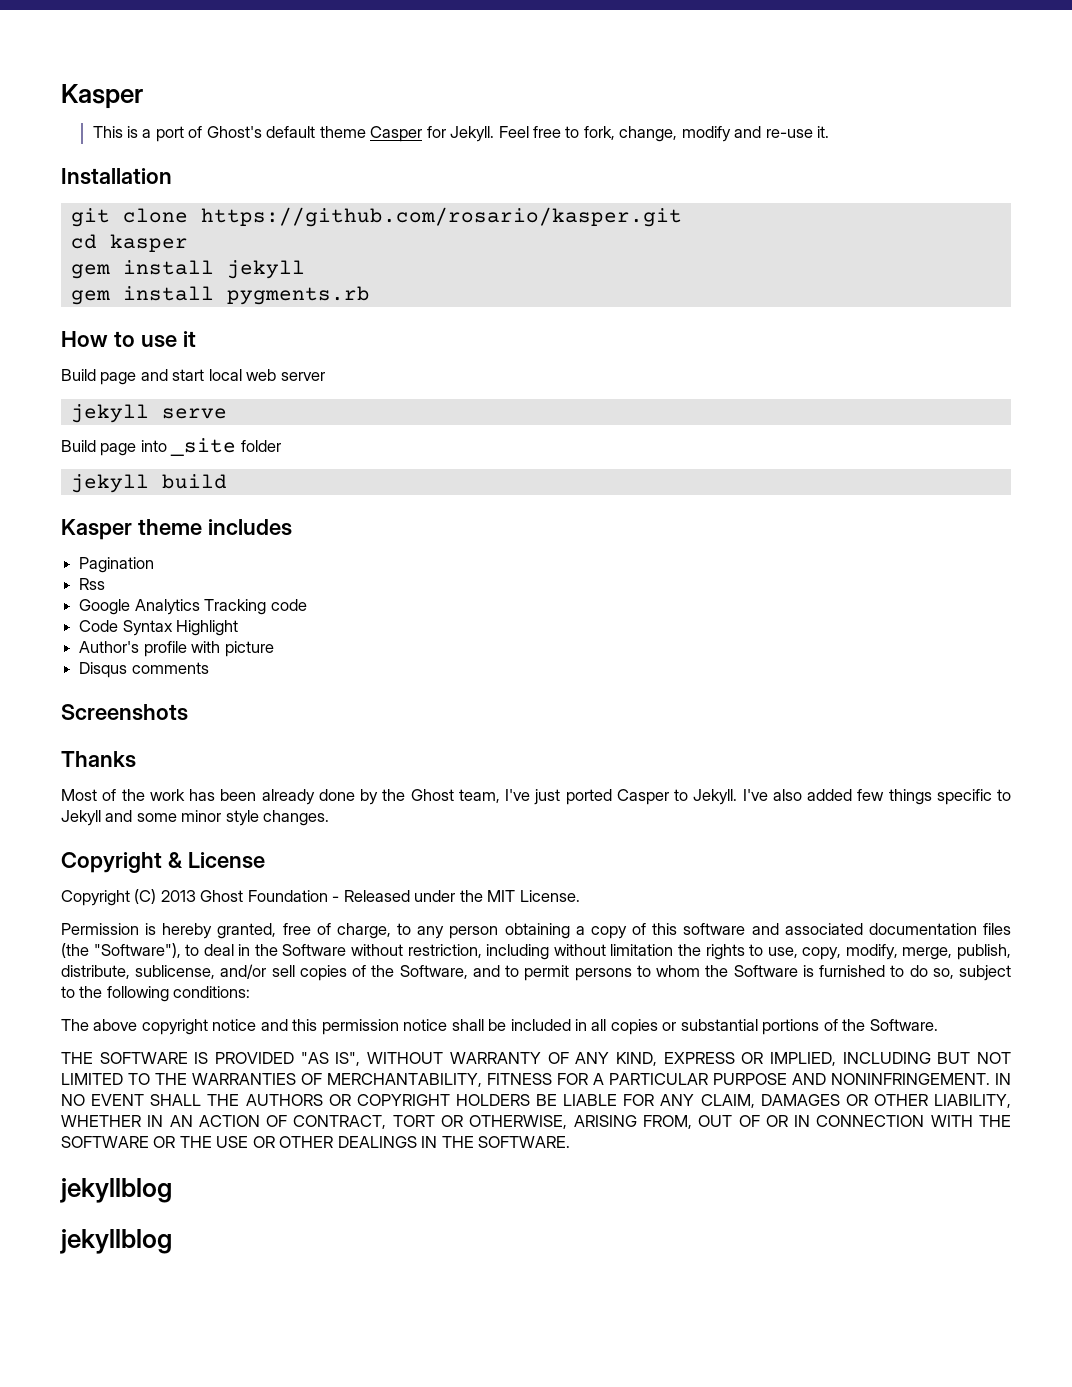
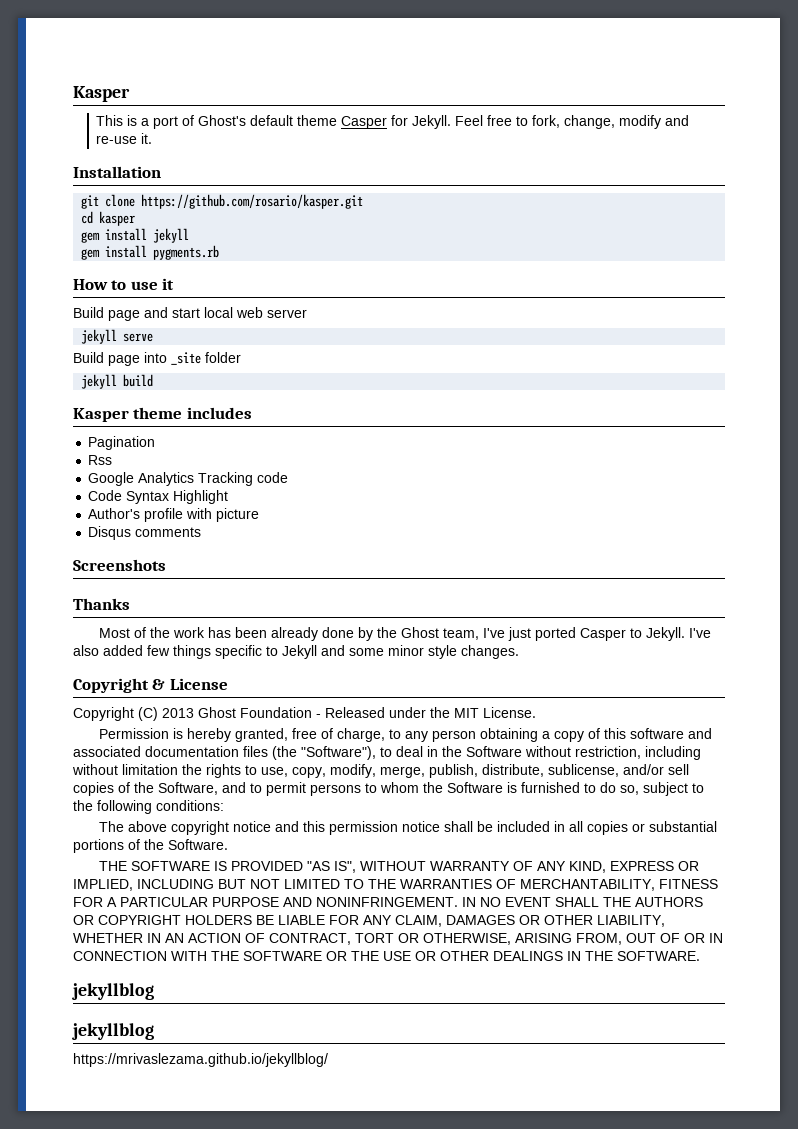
(172, 1241) none -> [73,1053,328,1067] // https://mrivaslezama.github.io/jekyllblog/

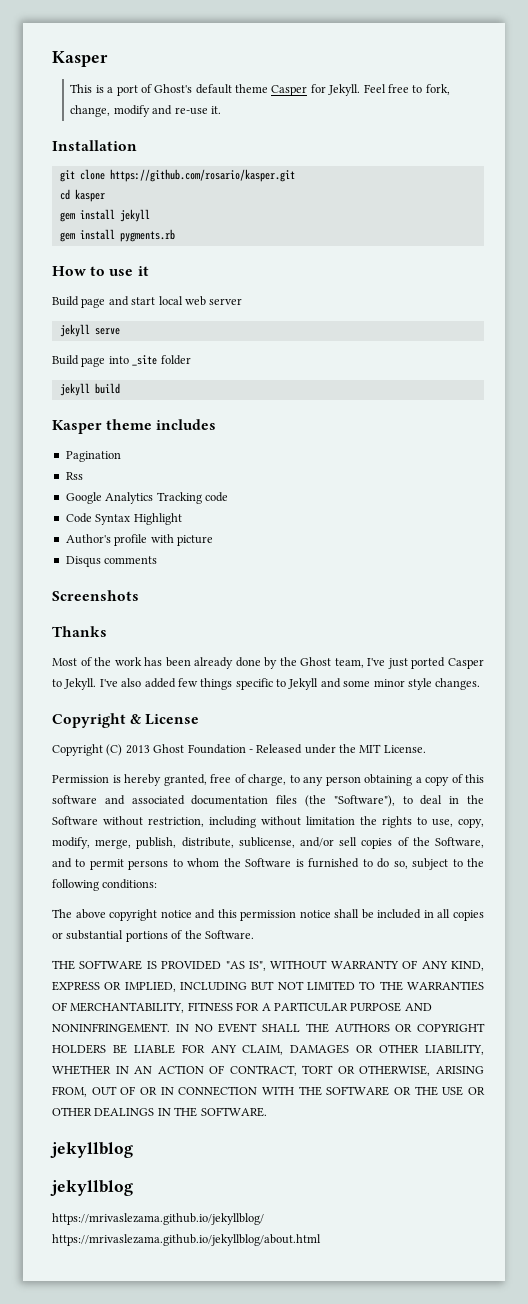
(328, 1060) none -> [52,1234,321,1246] https://mrivaslezama.github.io/jekyllblog/about.html

